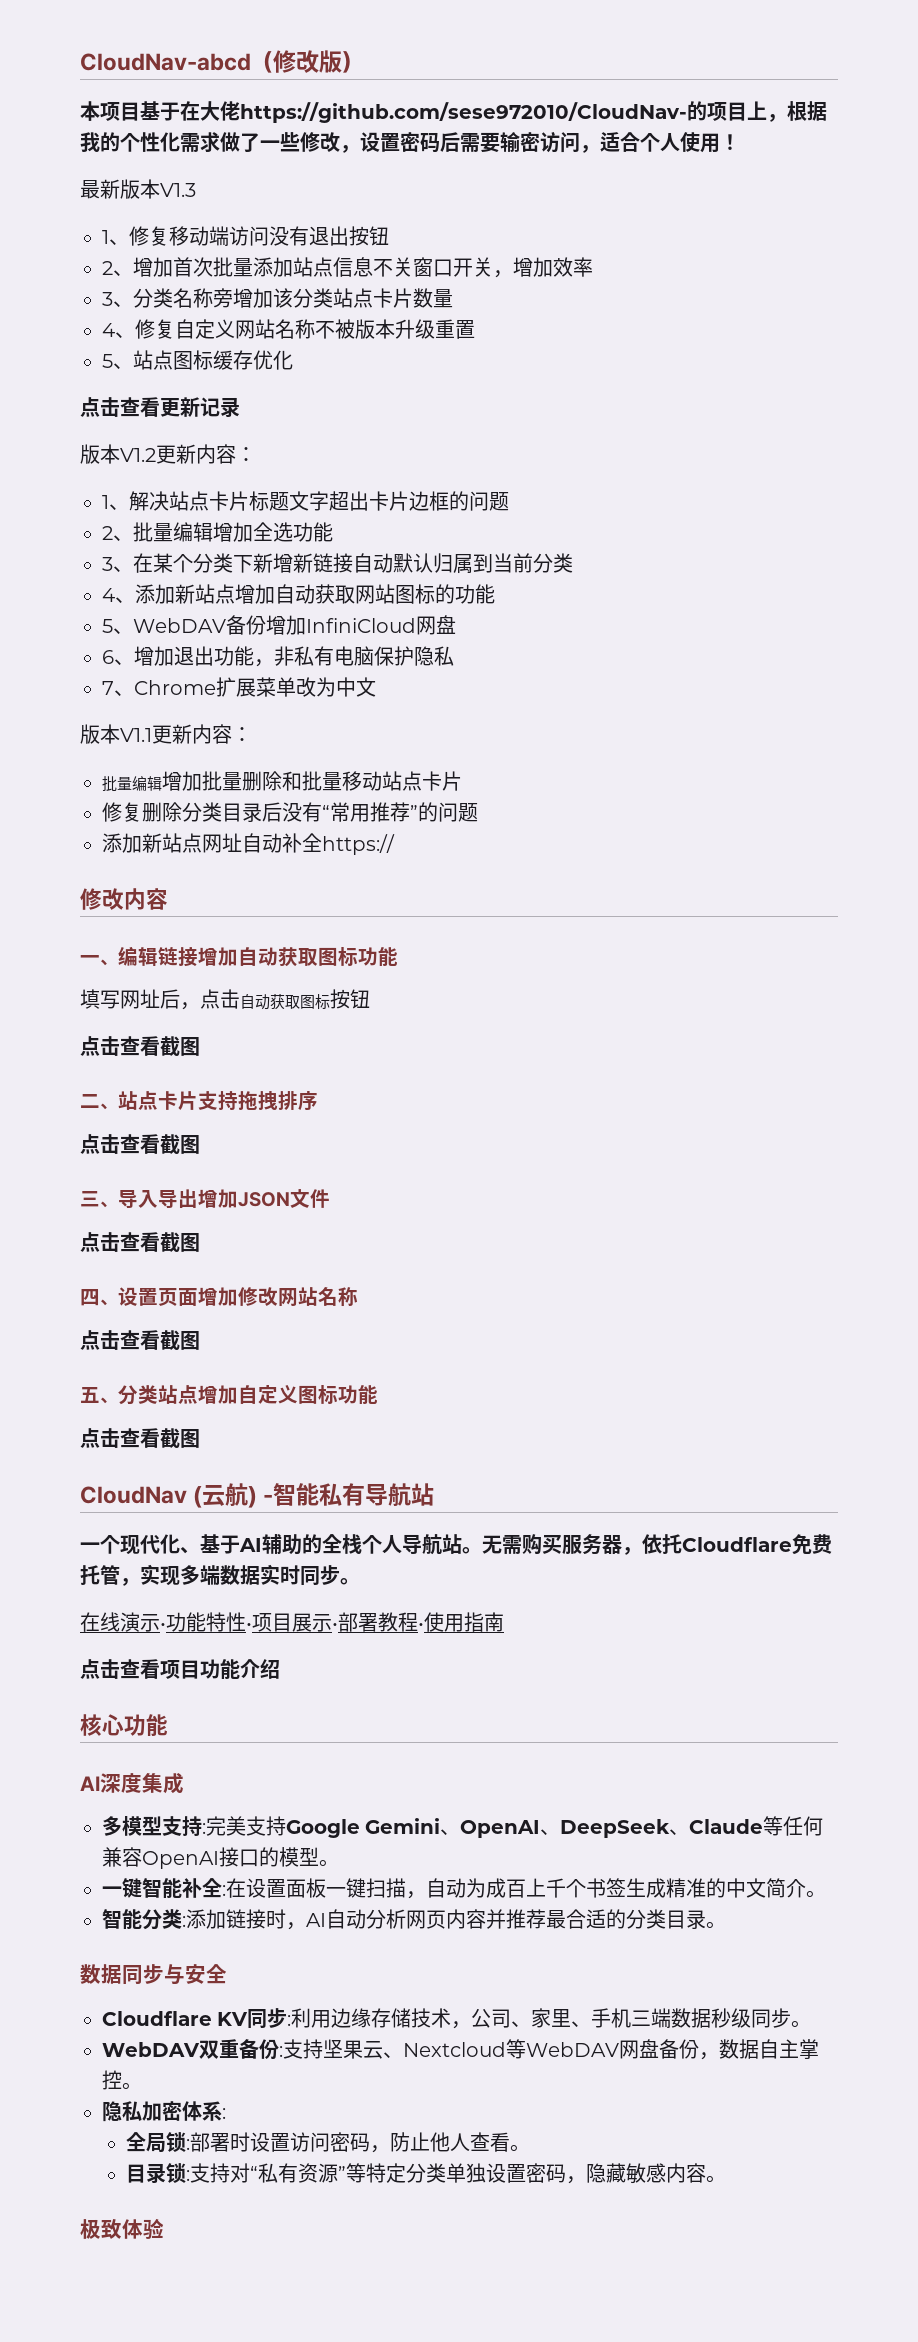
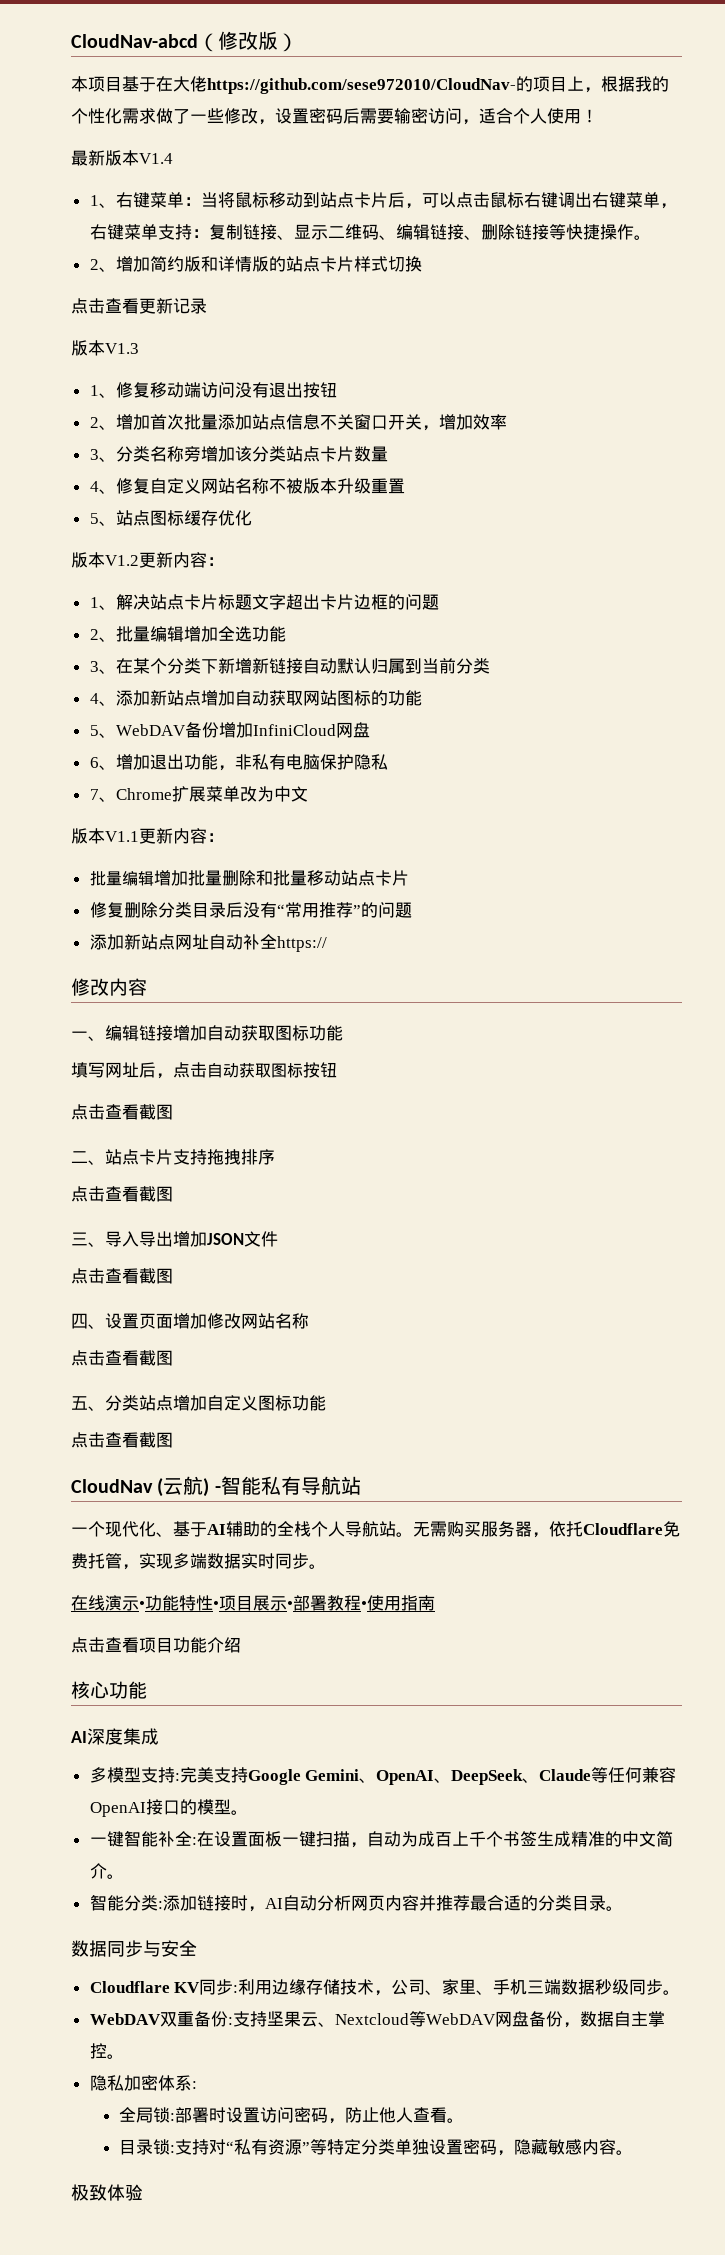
(160, 189) none -> [139,153,173,164] [89,192,677,209] [89,224,651,240] [89,256,422,272] [71,298,207,314] [71,340,105,356] V1.4 // 1、右键菜单：当将鼠标移动到站点卡片后，可以点击鼠标右键调出右键菜单，右键菜单支持：复制链接、显示二维码、编辑链接、删除链接等快捷操作。 // 2、增加简约版和详情版的站点卡片样式切换 // 点击查看更新记录 // 版本
[80,397,240,418] // 点击查看更新记录 -> (252, 518) none

